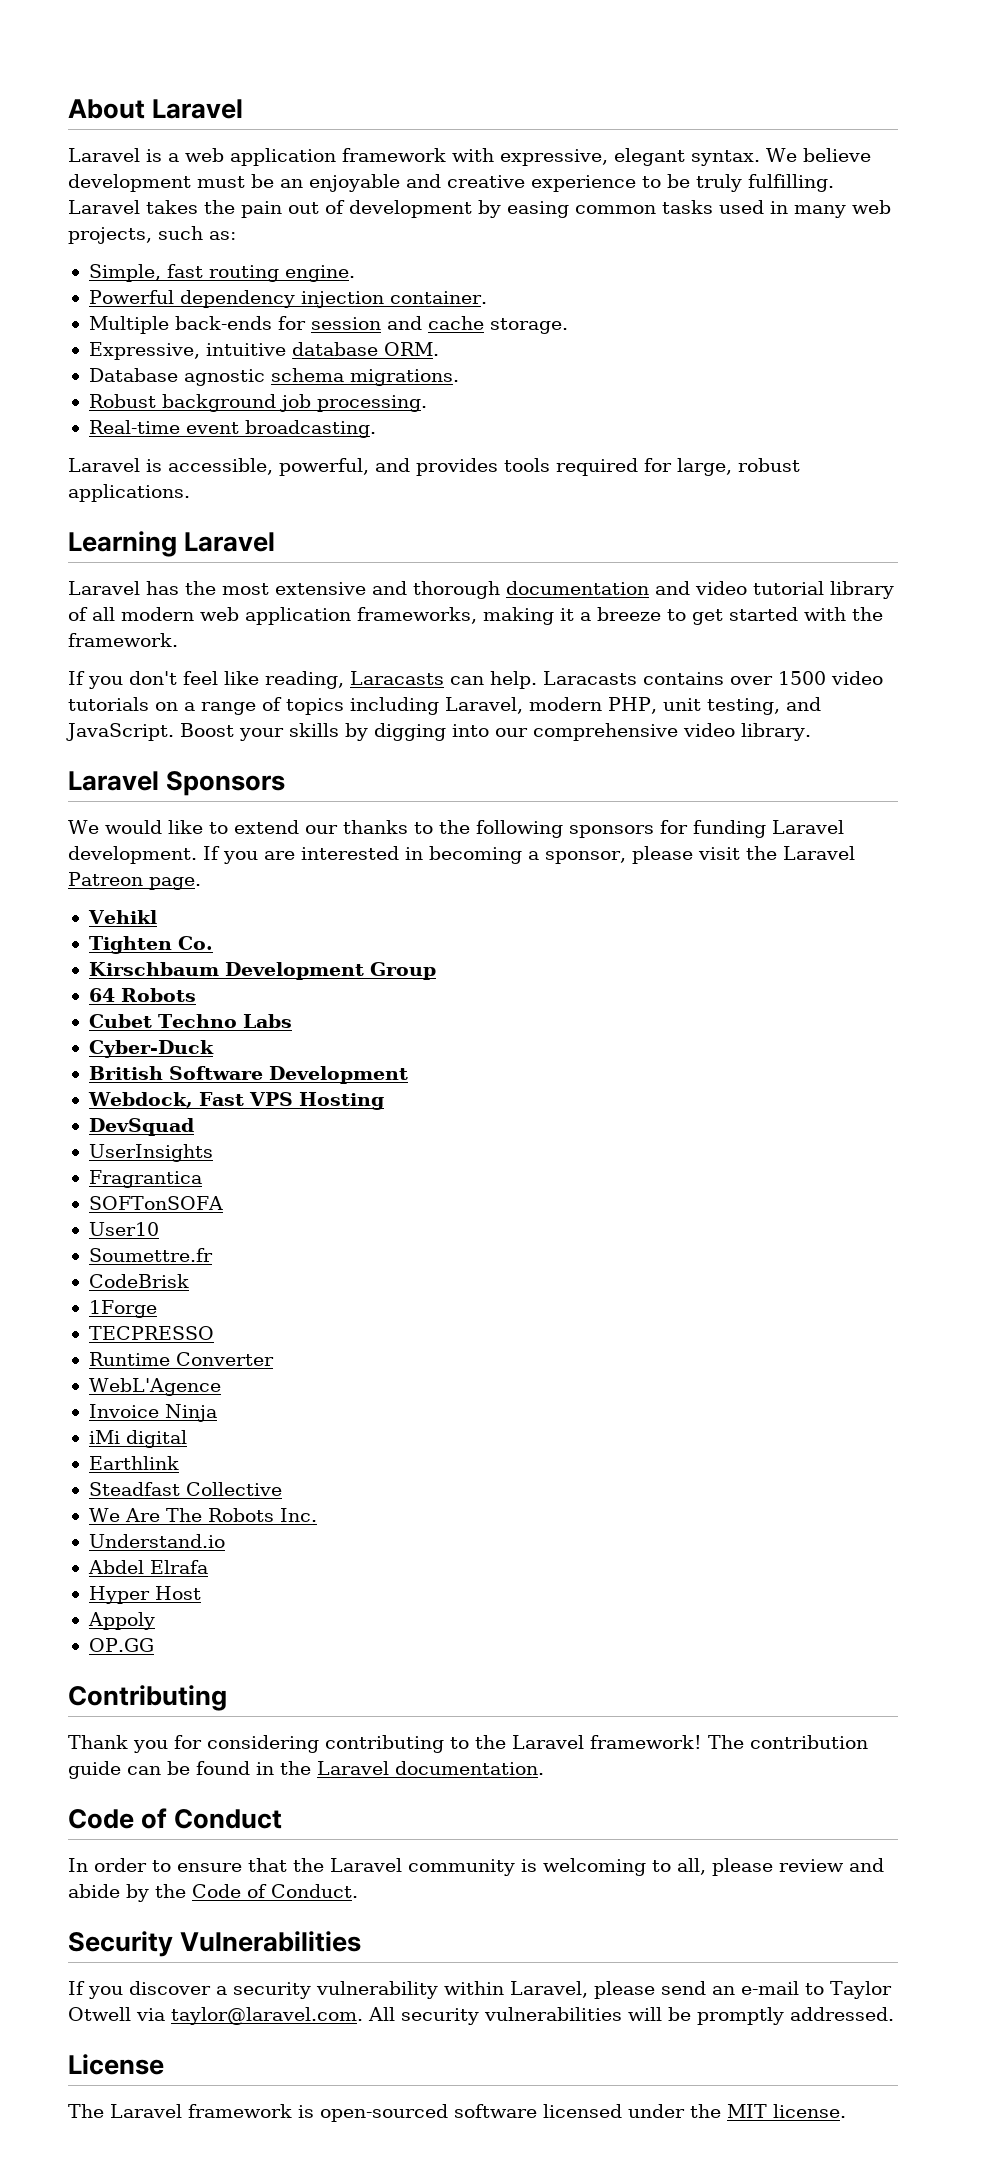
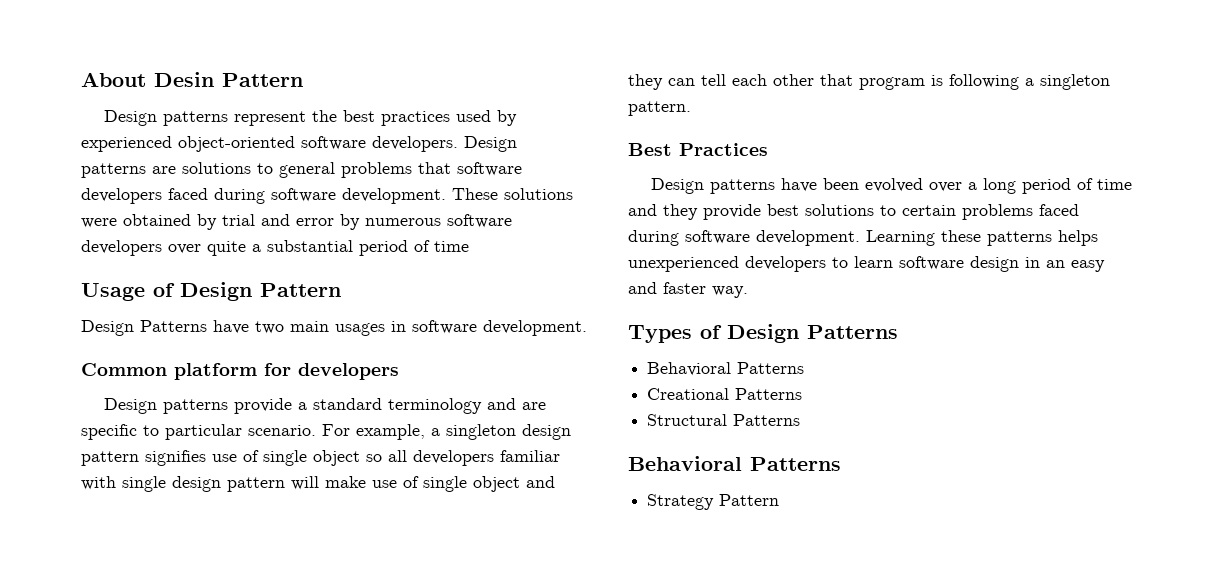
[152,99,244,119] [68,148,871,166] [68,174,834,192] [68,200,891,218] [68,226,236,244] [88,264,355,282] [88,290,487,308] [88,316,568,334] [88,342,439,360] [88,368,459,386] [88,394,427,412] [88,420,376,438] [68,458,800,476] [68,484,190,502] [68,531,276,557] [68,581,894,599] [68,607,883,625] [68,633,178,647] [68,671,883,689] [68,697,821,715] [66,723,811,741] [68,771,286,796] [68,820,844,838] [68,846,855,864] [68,872,201,890] [87,910,157,924] [88,936,213,954] [88,962,436,980] [88,988,196,1002] [88,1014,292,1028] [88,1040,214,1058] [88,1066,408,1084] [87,1092,384,1110] [88,1118,194,1136] [88,1144,213,1162] [88,1170,202,1188] [88,1196,223,1210] [88,1222,159,1236] [88,1248,213,1262] [88,1274,189,1288] [88,1300,157,1318] [88,1326,214,1340] [88,1352,274,1366] [88,1378,221,1396] [88,1404,217,1422] [88,1430,187,1448] [88,1456,179,1470] [88,1482,282,1496] [88,1508,317,1522] [88,1534,225,1548] [87,1560,208,1574] [88,1586,201,1604] [87,1612,155,1630] [88,1638,154,1652] [68,1685,227,1711] [68,1735,868,1753] [68,1761,544,1779] [68,1808,283,1829] [68,1858,884,1876] [68,1884,358,1902] [68,1931,362,1957] [68,1981,892,1999] [68,2007,894,2025] [68,2054,164,2075] [68,2104,846,2122] Laravel // Laravel is a web application framework with expressive, elegant syntax. We believe development must be an enjoyable and creative experience to be truly fulfilling. Laravel takes the pain out of development by easing common tasks used in many web projects, such as: // Simple, fast routing engine. // Powerful dependency injection container. // Multiple back-ends for session and cache storage. // Expressive, intuitive database ORM. // Database agnostic schema migrations. // Robust background job processing. // Real-time event broadcasting. // Laravel is accessible, powerful, and provides tools required for large, robust applications. // Learning Laravel // Laravel has the most extensive and thorough documentation and video tutorial library of all modern web application frameworks, making it a breeze to get started with the framework. // If you don't feel like reading, Laracasts can help. Laracasts contains over 1500 video tutorials on a range of topics including Laravel, modern PHP, unit testing, and JavaScript. Boost your skills by digging into our comprehensive video library. // Laravel Sponsors // We would like to extend our thanks to the following sponsors for funding Laravel development. If you are interested in becoming a sponsor, please visit the Laravel Patreon page. // Vehikl // Tighten Co. // Kirschbaum Development Group // 64 Robots // Cubet Techno Labs // Cyber-Duck // British Software Development // Webdock, Fast VPS Hosting // DevSquad // UserInsights // Fragrantica // SOFTonSOFA // User10 // Soumettre.fr // CodeBrisk // 1Forge // TECPRESSO // Runtime Converter // WebL'Agence // Invoice Ninja // iMi digital // Earthlink // Steadfast Collective // We Are The Robots Inc. // Understand.io // Abdel Elrafa // Hyper Host // Appoly // OP.GG // Contributing // Thank you for considering contributing to the Laravel framework! The contribution guide can be found in the Laravel documentation. // Code of Conduct // In order to ensure that the Laravel community is welcoming to all, please review and abide by the Code of Conduct. // Security Vulnerabilities // If you discover a security vulnerability within Laravel, please send an e-mail to Taylor Otwell via taylor@laravel.com. All security vulnerabilities will be promptly addressed. // License // The Laravel framework is open-sourced software licensed under the MIT license. -> [154,72,303,87] [103,110,517,126] [81,136,517,152] [81,162,522,178] [81,188,573,204] [81,214,512,230] [81,240,469,256] [81,282,341,301] [81,320,587,336] [81,363,399,380] [103,398,546,414] [81,424,571,440] [81,450,560,466] [81,476,555,492] [628,74,1110,90] [628,101,691,116] [628,143,768,156] [650,178,1132,194] [628,204,1079,220] [628,230,1098,246] [628,256,1105,272] [628,282,748,298] [628,324,898,343] [647,362,805,376] [647,388,803,400] [647,414,801,426] [628,456,841,471] [647,494,780,510] Desin Pattern // Design patterns represent the best practices used by experienced object-oriented software developers. Design patterns are solutions to general problems that software developers faced during software development. These solutions were obtained by trial and error by numerous software developers over quite a substantial period of time // Usage of Design Pattern // Design Patterns have two main usages in software development. // Common platform for developers // Design patterns provide a standard terminology and are specific to particular scenario. For example, a singleton design pattern signifies use of single object so all developers familiar with single design pattern will make use of single object and they can tell each other that program is following a singleton pattern. // Best Practices // Design patterns have been evolved over a long period of time and they provide best solutions to certain problems faced during software development. Learning these patterns helps unexperienced developers to learn software design in an easy and faster way. // Types of Design Patterns // Behavioral Patterns // Creational Patterns // Structural Patterns // Behavioral Patterns // Strategy Pattern

